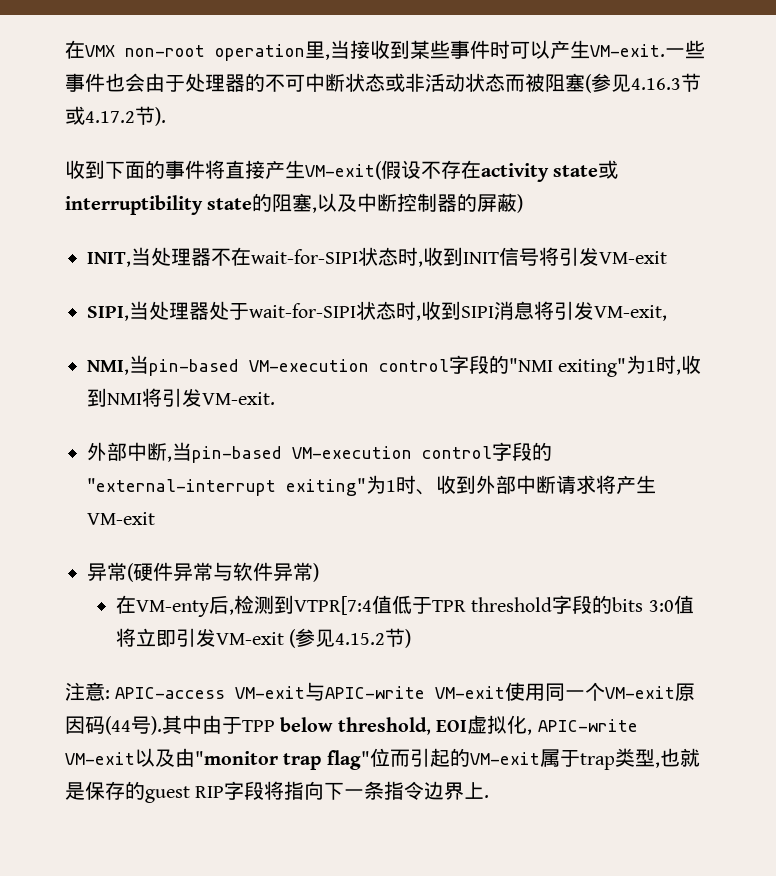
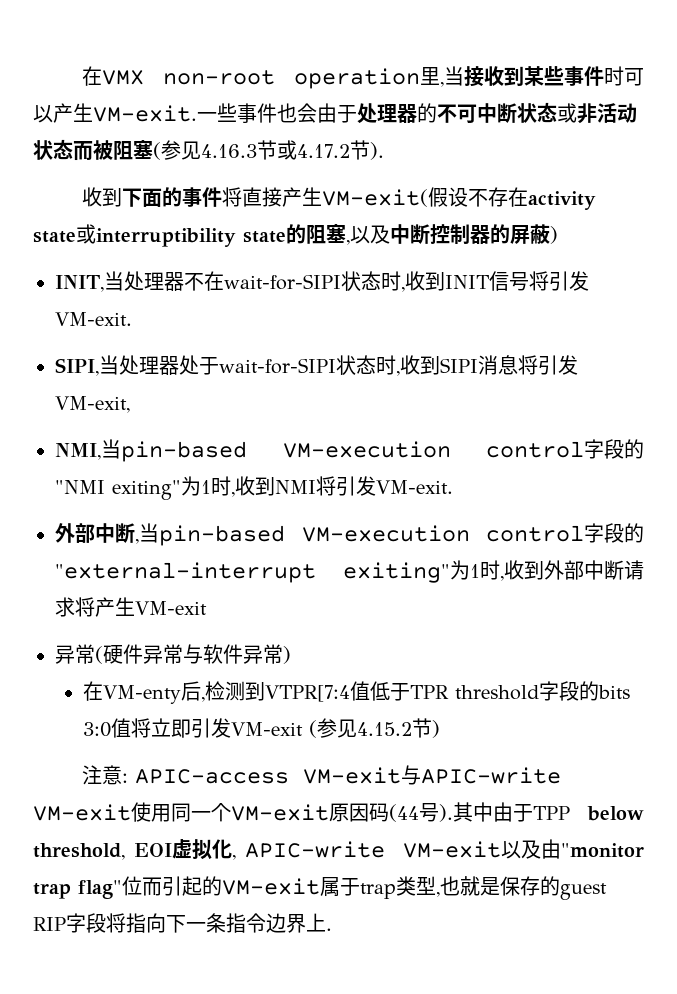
[599,251,667,264] VM-exit -> [55,312,132,326] VM-exit.
[416,489,436,495] 、 -> [500,576,504,581] ,

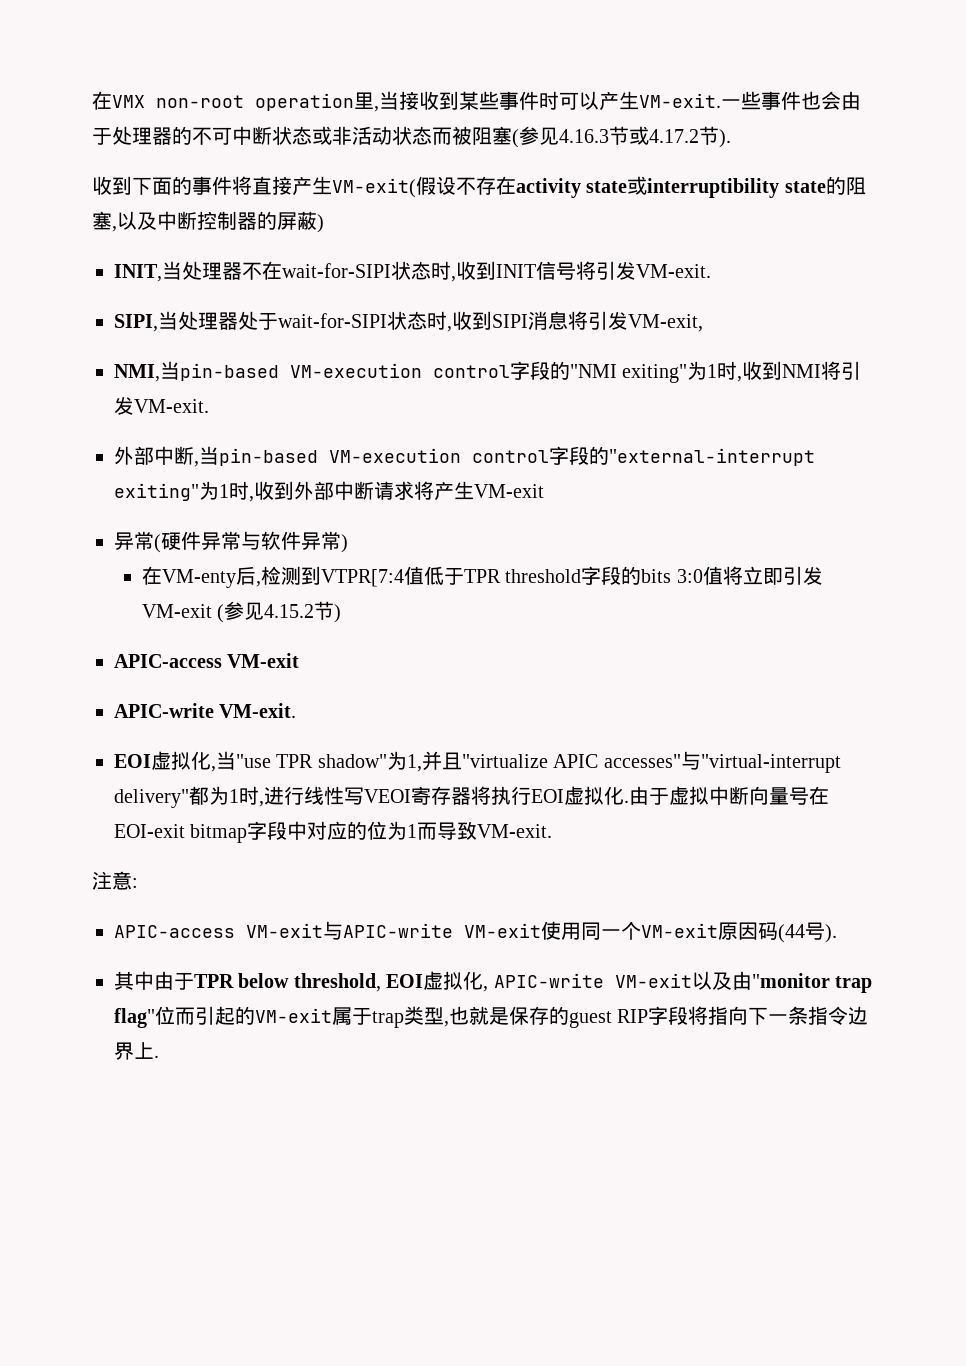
(440, 729) none -> [114,653,300,668] [114,703,297,718] [114,751,841,773] [114,786,829,808] [114,821,553,843] // APIC-access VM-exit // APIC-write VM-exit. // EOI虚拟化,当"use TPR shadow"为1,并且"virtualize APIC accesses"与"virtual-interrupt delivery"都为1时,进行线性写VEOI寄存器将执行EOI虚拟化.由于虚拟中断向量号在EOI-exit bitmap字段中对应的位为1而导致VM-exit.
(128, 778) none -> (138, 883) //
(453, 813) none -> (837, 933) //
[533,806,570,820] TPP -> [194,974,234,988] TPR

